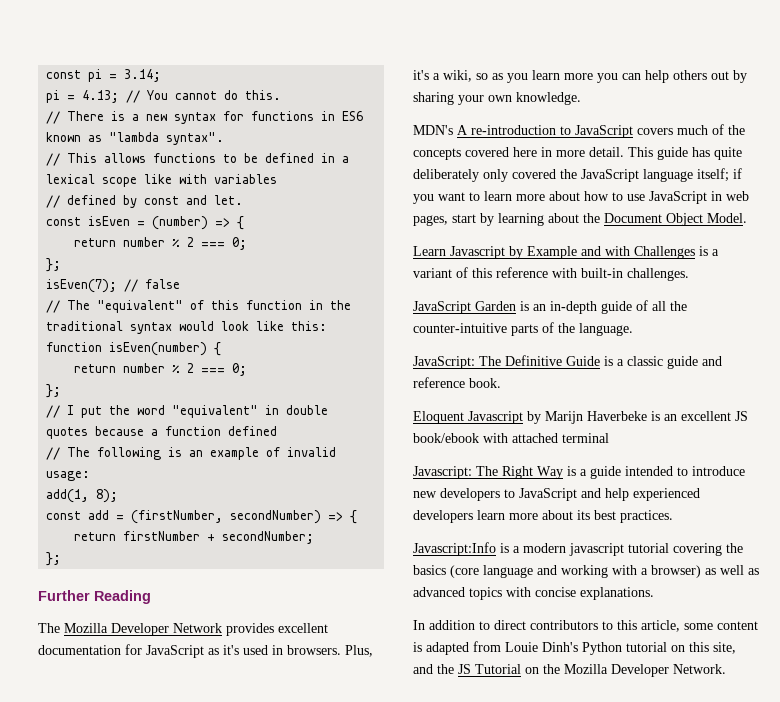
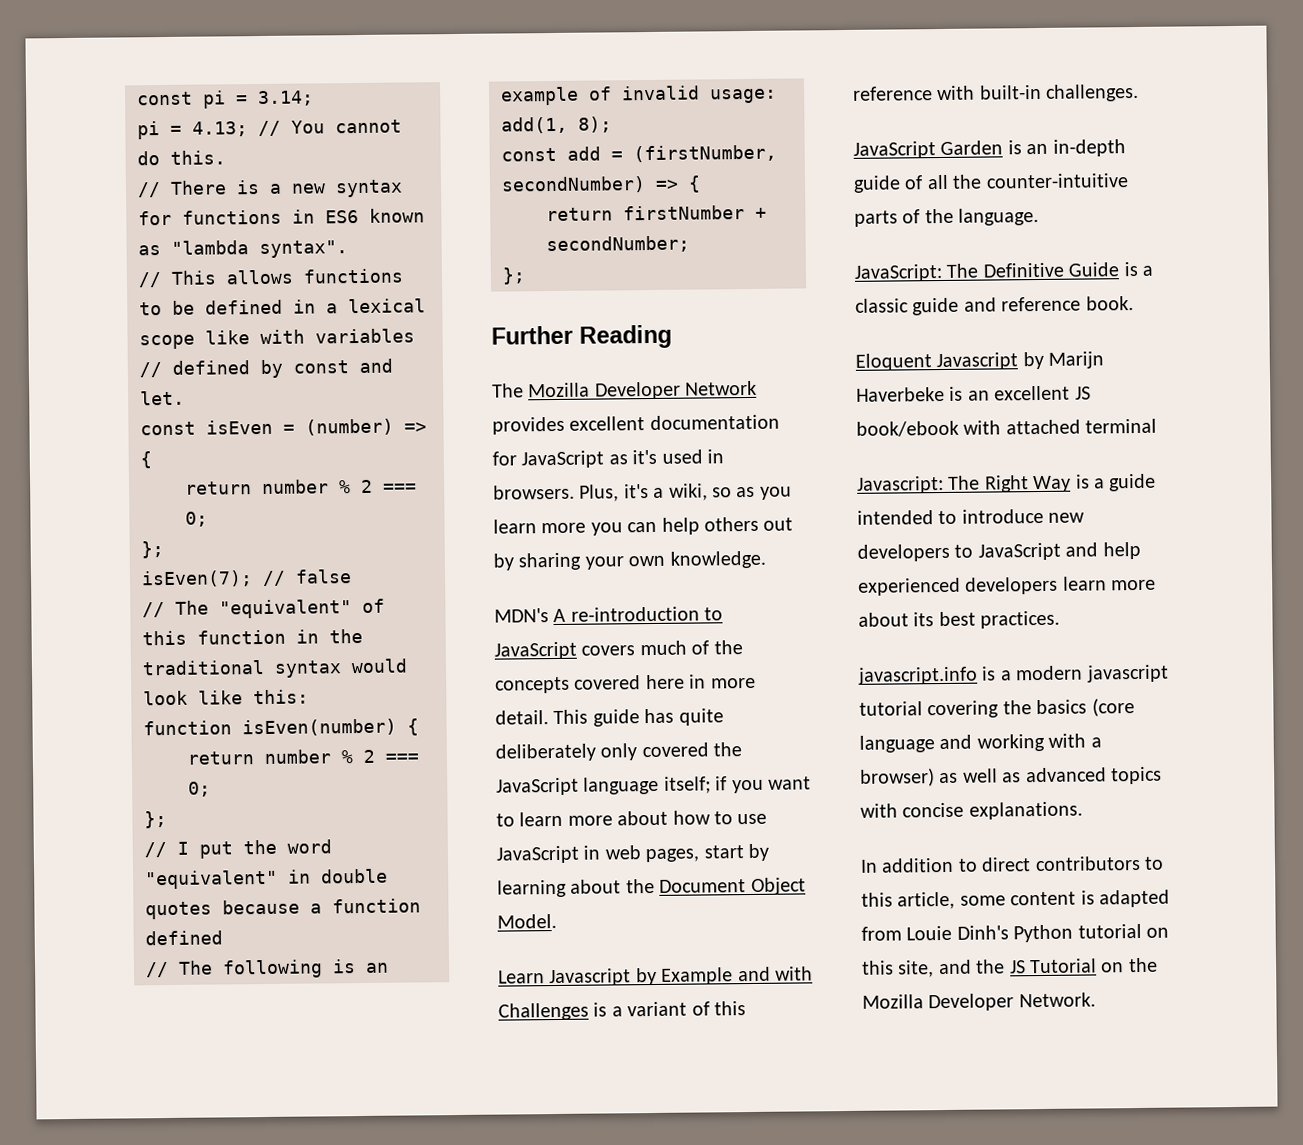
[413,542,496,556] Javascript:Info -> [857,666,978,685] javascript.info

